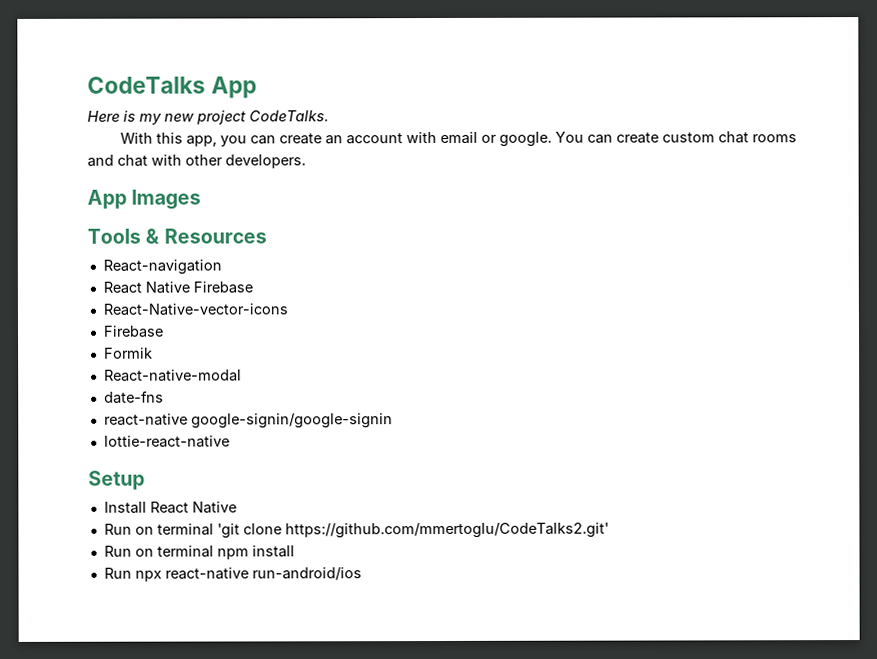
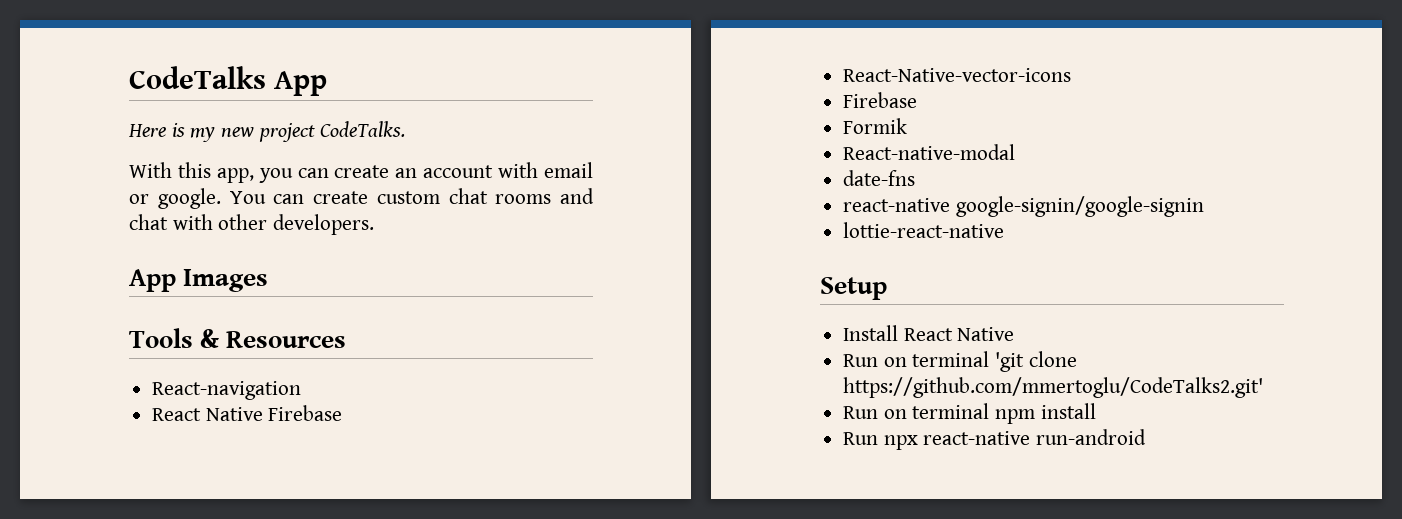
[251,567,362,581] run-android/ios -> [1036,429,1147,445] run-android

